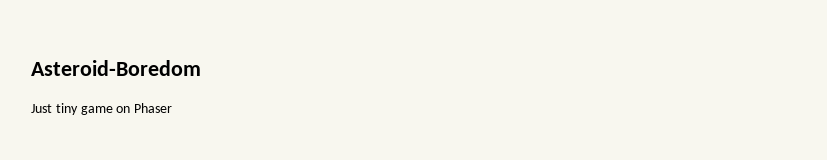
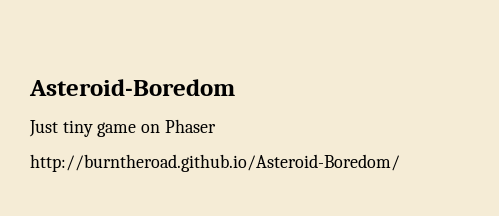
(173, 108) none -> [30,154,400,172] // http://burntheroad.github.io/Asteroid-Boredom/

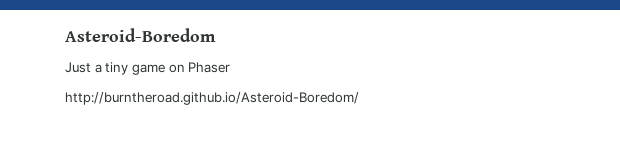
(58, 128) none -> [94,64,102,73] a

